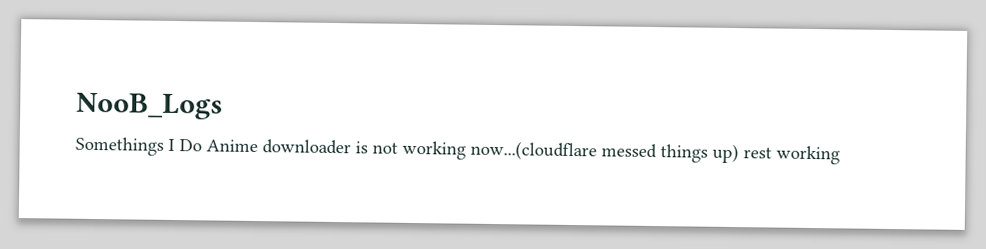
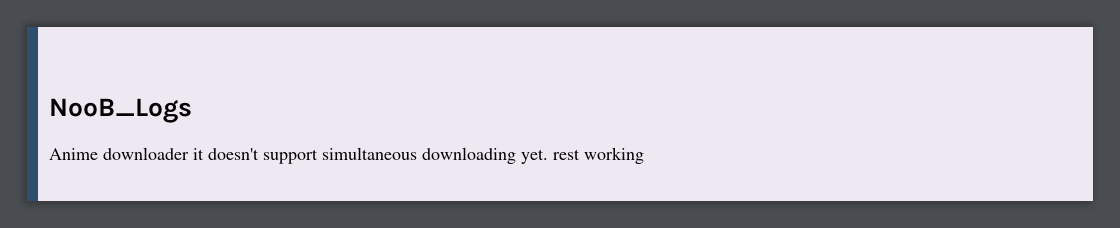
[75,136,739,164] Somethings I Do Anime downloader is not working now...(cloudflare messed things up) -> [49,147,548,164] Anime downloader it doesn't support simultaneous downloading yet.

